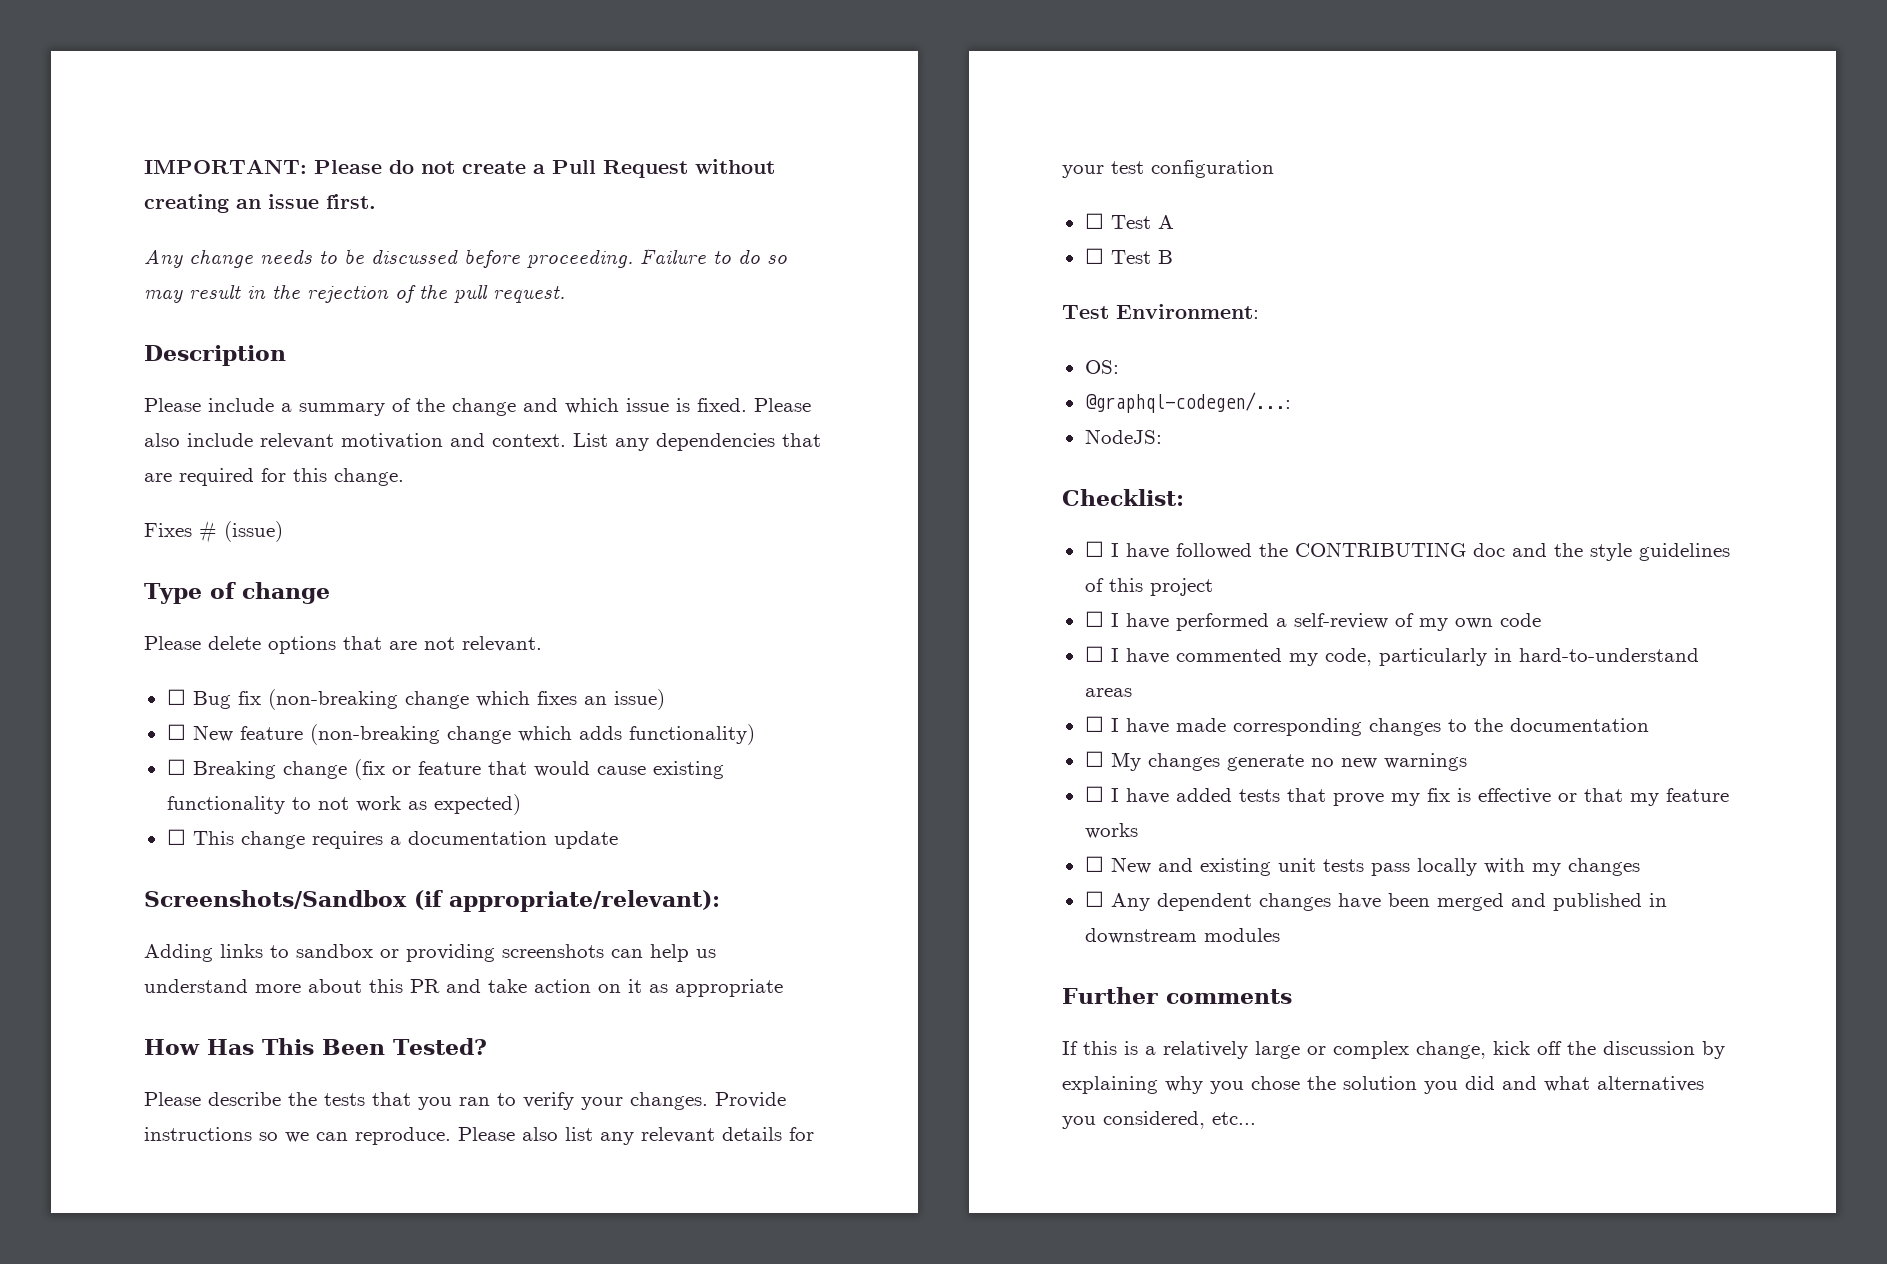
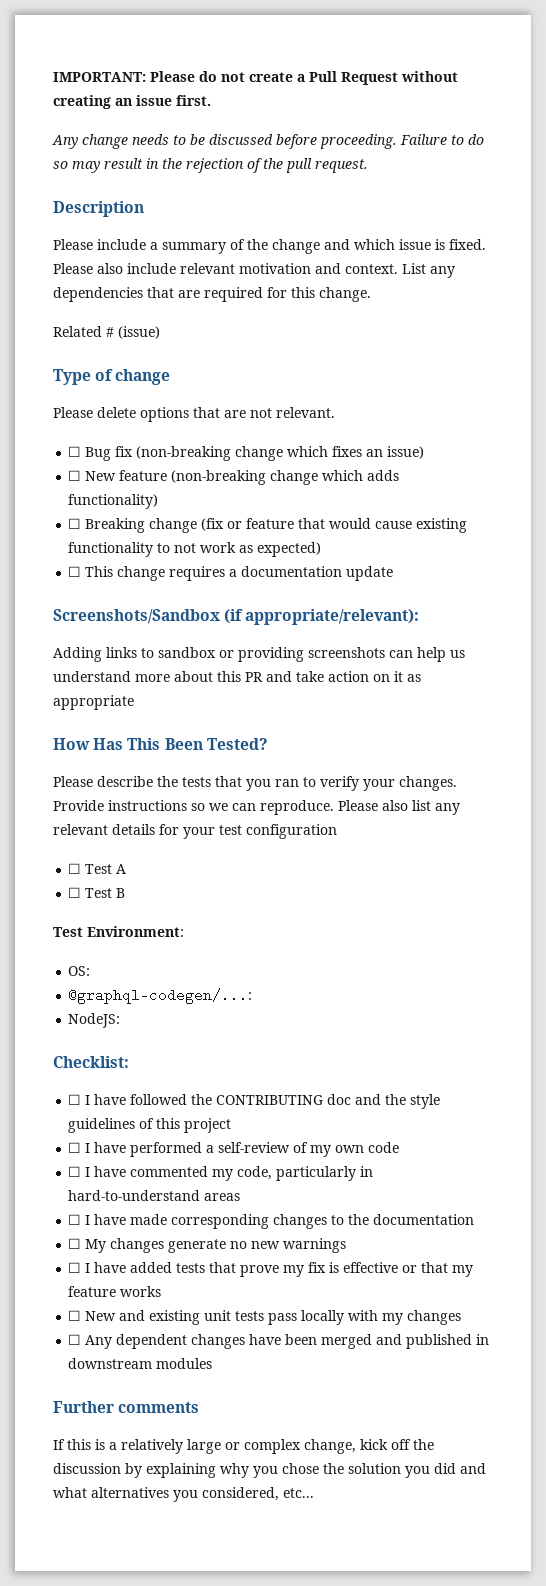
[144,523,192,537] Fixes -> [53,326,102,337] Related

